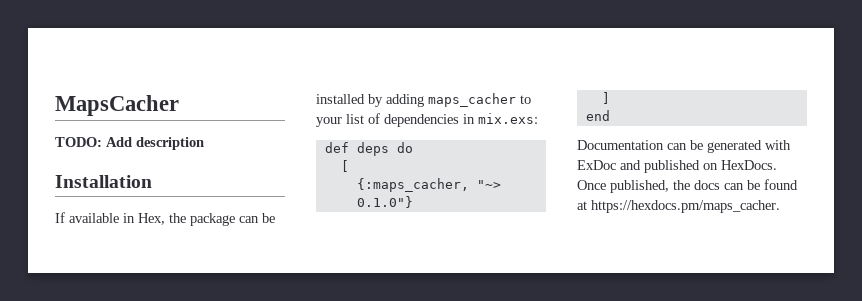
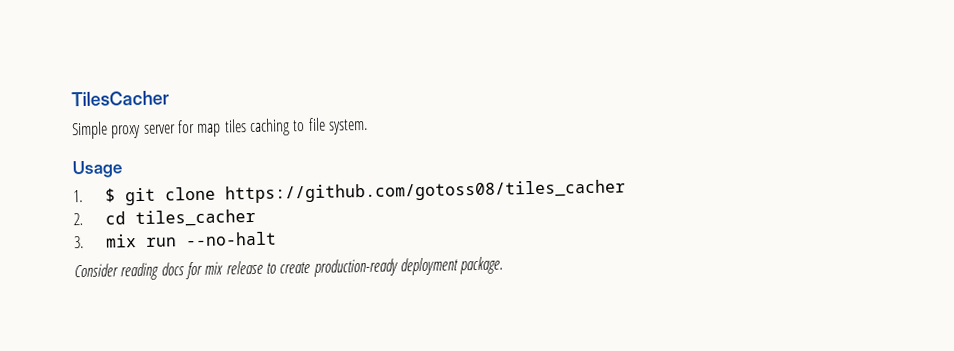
[55,95,179,116] [55,137,204,150] [55,175,152,188] [55,212,275,226] [316,93,531,107] [316,113,538,127] [324,142,413,156] [340,160,349,172] [356,178,501,192] [356,196,413,208] [601,92,610,104] [585,110,610,121] [577,140,791,153] [577,160,777,173] [577,179,798,193] [577,200,780,213] MapsCacher // TODO: Add description // Installation // If available in Hex, the package can be installed by adding maps_cacher to your list of dependencies in mix.exs: // def deps do // [ // {:maps_cacher, "~> 0.1.0"} // ] // end // Documentation can be generated with ExDoc and published on HexDocs. Once published, the docs can be found at https://hexdocs.pm/maps_cacher. -> [71,90,170,107] [71,117,368,140] [72,160,122,179] [73,179,626,206] [73,208,256,228] [74,231,277,249] [74,256,504,281] TilesCacher // Simple proxy server for map tiles caching to file system. // Usage // 1. $ git clone https://github.com/gotoss08/tiles_cacher // 2. cd tiles_cacher // 3. mix run --no-halt // Consider reading docs for mix release to create production-ready deployment package.

